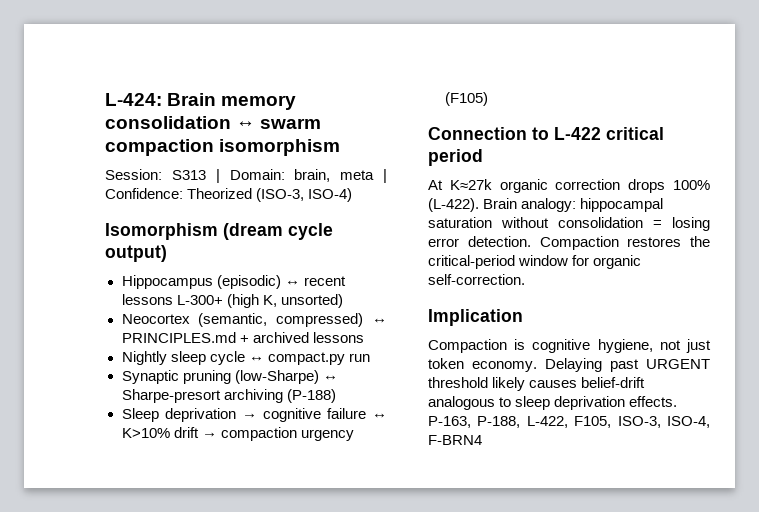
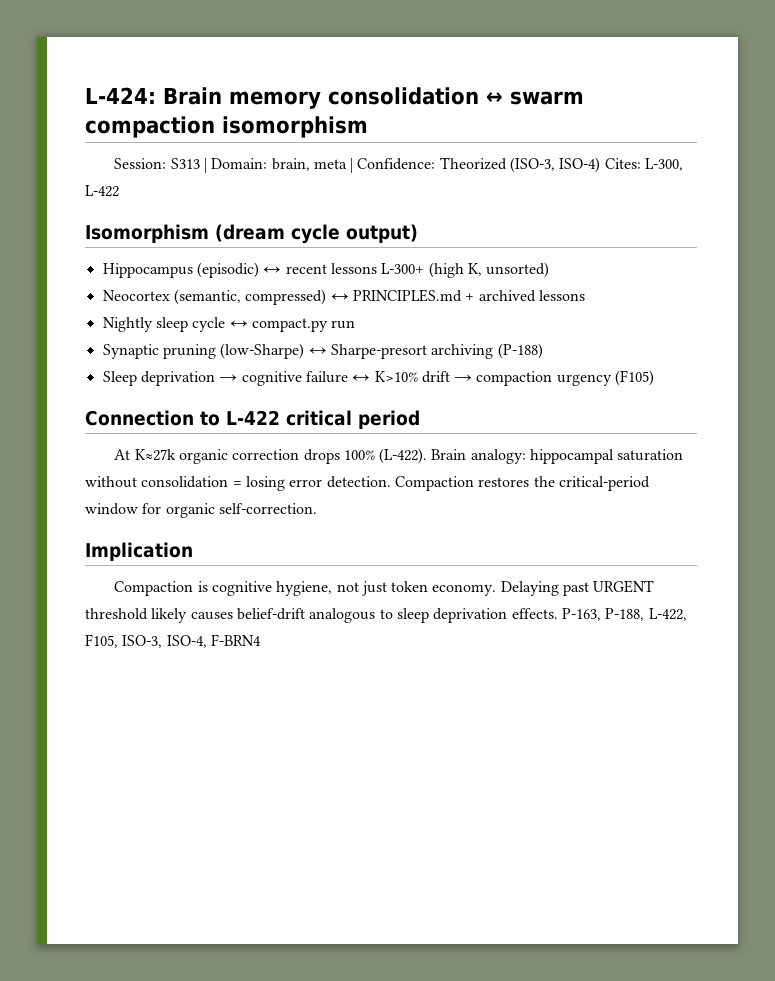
(353, 195) none -> [604,158,684,171] [85,185,119,197] Cites: L-300, L-422

